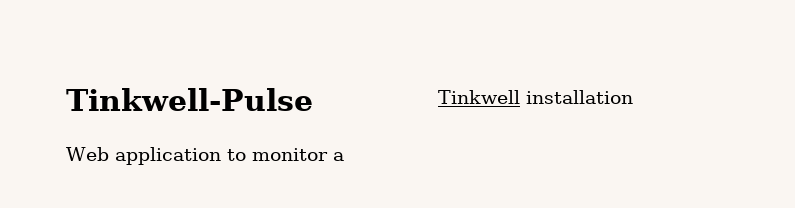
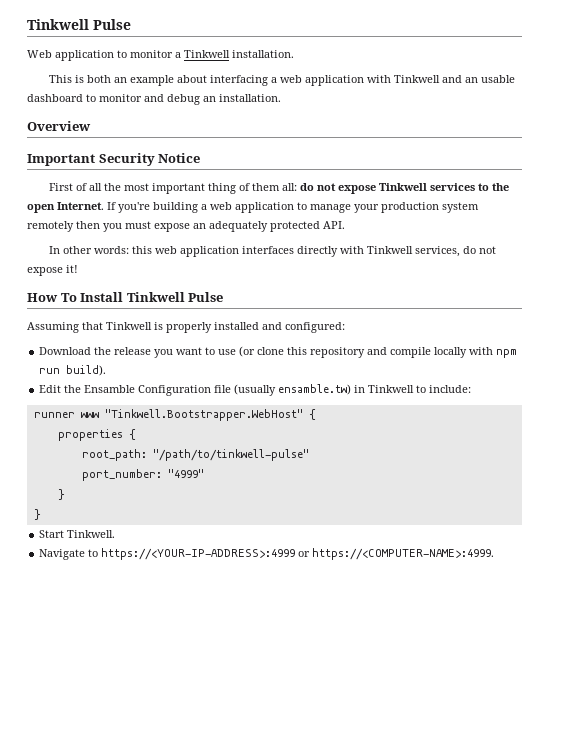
[66,88,313,111] Tinkwell-Pulse -> [27,19,131,30] Tinkwell Pulse
[526,90,633,104] installation -> [232,50,294,58] [49,75,516,86] [27,94,281,105] [27,121,91,131] [27,153,201,166] [49,183,510,194] [27,202,479,213] [27,221,345,232] [49,246,497,257] [27,265,78,276] [27,292,224,302] [27,322,345,333] [39,346,518,358] [39,365,107,376] [39,384,472,396] [33,409,316,421] [57,429,136,441] [81,449,309,461] [81,469,204,481] [57,489,65,500] [33,509,41,520] [39,530,116,538] [39,548,495,560] installation. // This is both an example about interfacing a web application with Tinkwell and an usable dashboard to monitor and debug an installation. // Overview // Important Security Notice // First of all the most important thing of them all: do not expose Tinkwell services to the open Internet. If you're building a web application to manage your production system remotely then you must expose an adequately protected API. // In other words: this web application interfaces directly with Tinkwell services, do not expose it! // How To Install Tinkwell Pulse // Assuming that Tinkwell is properly installed and configured: // Download the release you want to use (or clone this repository and compile locally with npm run build). // Edit the Ensamble Configuration file (usually ensamble.tw) in Tinkwell to include: // runner www "Tinkwell.Bootstrapper.WebHost" { // properties { // root_path: "/path/to/tinkwell-pulse" // port_number: "4999" // } // } // Start Tinkwell. // Navigate to https://<YOUR-IP-ADDRESS>:4999 or https://<COMPUTER-NAME>:4999.

